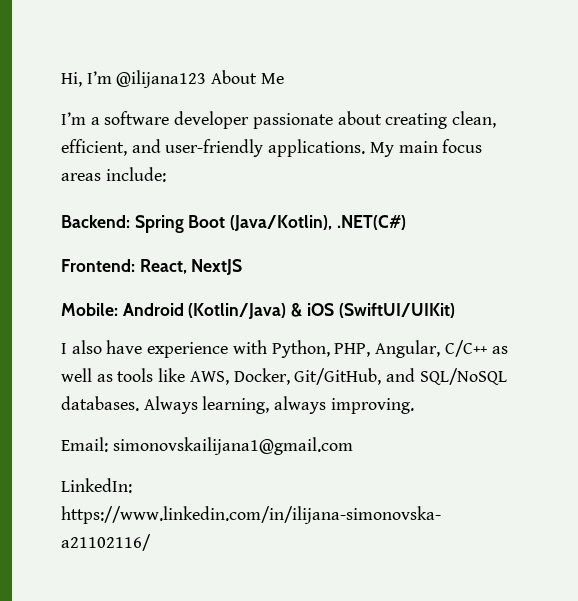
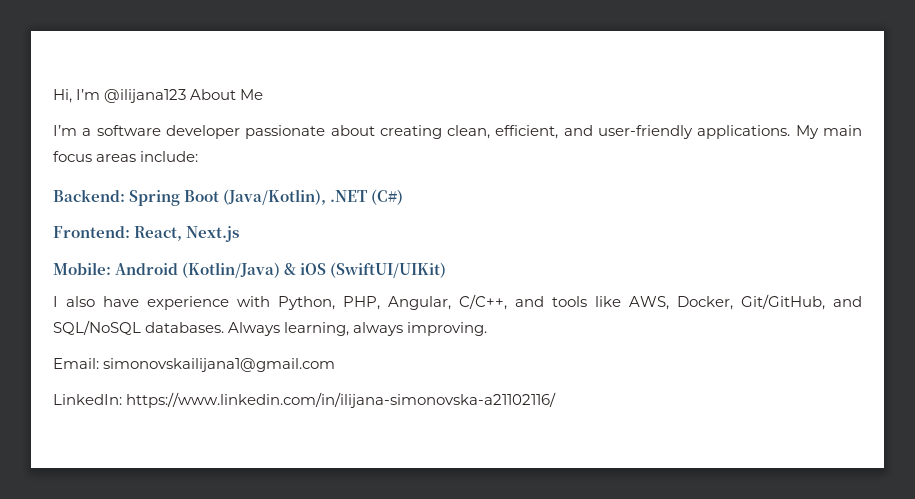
[336,215,406,230] .NET(C#) -> [330,189,404,205] .NET (C#)
[191,259,243,275] NextJS -> [186,226,240,242] Next.js
[444,340,508,357] [61,368,113,382] C/C++ as well as -> [459,294,544,310] C/C++, and

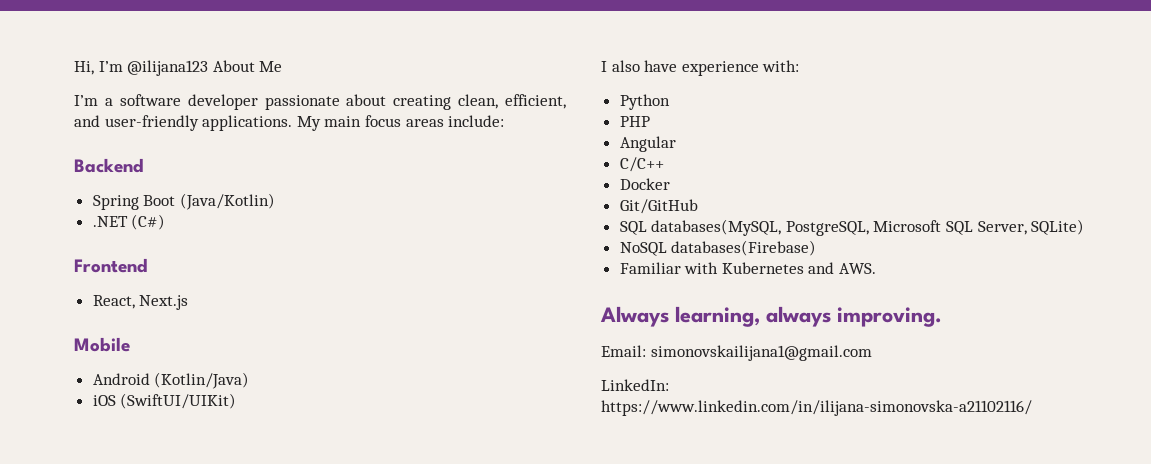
[53,189,125,202] Backend: -> [74,158,144,173] Backend //
[223,189,327,205] (Java/Kotlin), -> [179,193,275,210] (Java/Kotlin) //
[53,226,130,238] Frontend: -> [74,258,148,273] Frontend //
[53,262,111,275] Mobile: -> [74,337,130,352] Mobile //
[284,263,297,275] & -> (250, 380) //
[237,294,862,310] [53,320,225,335] with Python, PHP, Angular, C/C++, and tools like AWS, Docker, Git/GitHub, and SQL/NoSQL databases. -> [762,60,800,72] [619,94,670,110] [619,116,650,127] [619,136,676,152] [619,157,664,172] [619,178,670,190] [619,199,698,214] [619,219,1085,236] [619,240,817,256] [619,262,877,274] with: // Python // PHP // Angular // C/C++ // Docker // Git/GitHub // SQL databases(MySQL, PostgreSQL, Microsoft SQL Server, SQLite) // NoSQL databases(Firebase) // Familiar with Kubernetes and AWS. //

